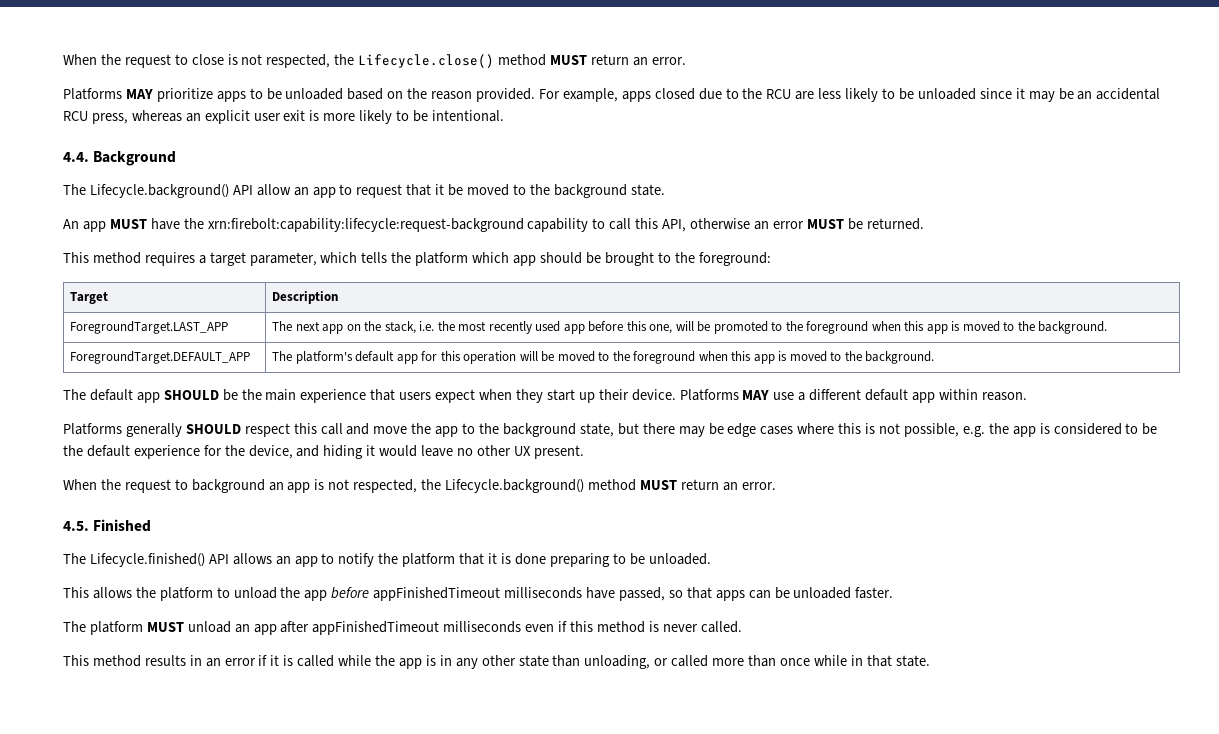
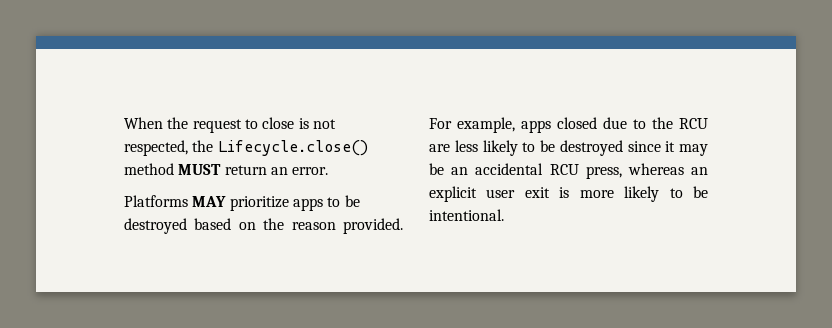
[285,88,344,100] unloaded -> [124,218,187,234] destroyed
[917,88,976,100] unloaded -> [559,140,623,156] destroyed
[63,151,177,166] [63,184,665,198] [63,218,924,232] [63,252,771,266] [70,292,109,304] [272,291,339,304] [70,321,229,334] [272,321,1108,334] [70,351,251,364] [272,351,935,364] [63,389,1027,403] [63,423,1158,437] [63,445,584,459] [63,479,776,493] [63,519,152,532] [63,553,711,567] [63,587,894,601] [63,621,742,635] [63,655,930,669] // 4.4. Background // The Lifecycle.background() API allow an app to request that it be moved to the background state. // An app MUST have the xrn:firebolt:capability:lifecycle:request-background capability to call this API, otherwise an error MUST be returned. // This method requires a target parameter, which tells the platform which app should be brought to the foreground: // Target | Description // ForegroundTarget.LAST_APP | The next app on the stack, i.e. the most recently used app before this one, will be promoted to the foreground when this app is moved to the background. // ForegroundTarget.DEFAULT_APP | The platform's default app for this operation will be moved to the foreground when this app is moved to the background. // The default app SHOULD be the main experience that users expect when they start up their device. Platforms MAY use a different default app within reason. // Platforms generally SHOULD respect this call and move the app to the background state, but there may be edge cases where this is not possible, e.g. the app is considered to be the default experience for the device, and hiding it would leave no other UX present. // When the request to background an app is not respected, the Lifecycle.background() method MUST return an error. // 4.5. Finished // The Lifecycle.finished() API allows an app to notify the platform that it is done preparing to be unloaded. // This allows the platform to unload the app before appFinishedTimeout milliseconds have passed, so that apps can be unloaded faster. // The platform MUST unload an app after appFinishedTimeout milliseconds even if this method is never called. // This method results in an error if it is called while the app is in any other state than unloading, or called more than once while in that state. -> (504, 215) none

